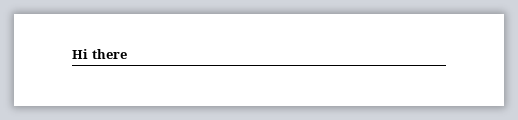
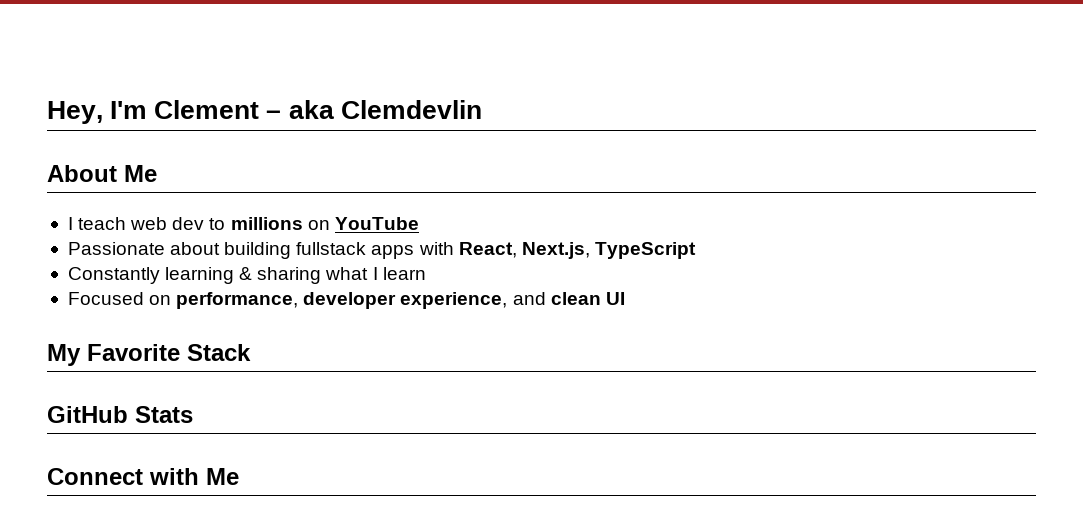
[72,49,127,59] Hi there -> [47,100,482,124] [47,165,157,182] [67,217,419,230] [67,242,696,259] [67,267,426,284] [67,292,625,309] [47,344,251,366] [47,406,193,423] [47,468,239,485] Hey, I'm Clement – aka Clemdevlin // About Me // I teach web dev to millions on YouTube // Passionate about building fullstack apps with React, Next.js, TypeScript // Constantly learning & sharing what I learn // Focused on performance, developer experience, and clean UI // My Favorite Stack // GitHub Stats // Connect with Me

